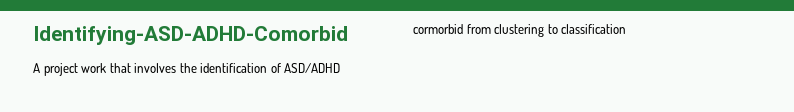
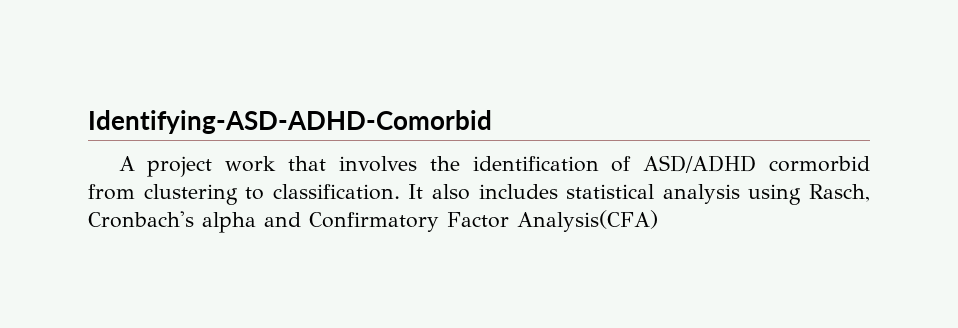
[561,24,627,34] classification -> [272,184,871,205] [88,210,658,233] classification. It also includes statistical analysis using Rasch, Cronbach's alpha and Confirmatory Factor Analysis(CFA)

